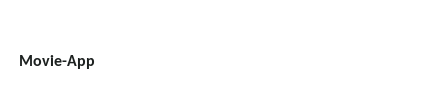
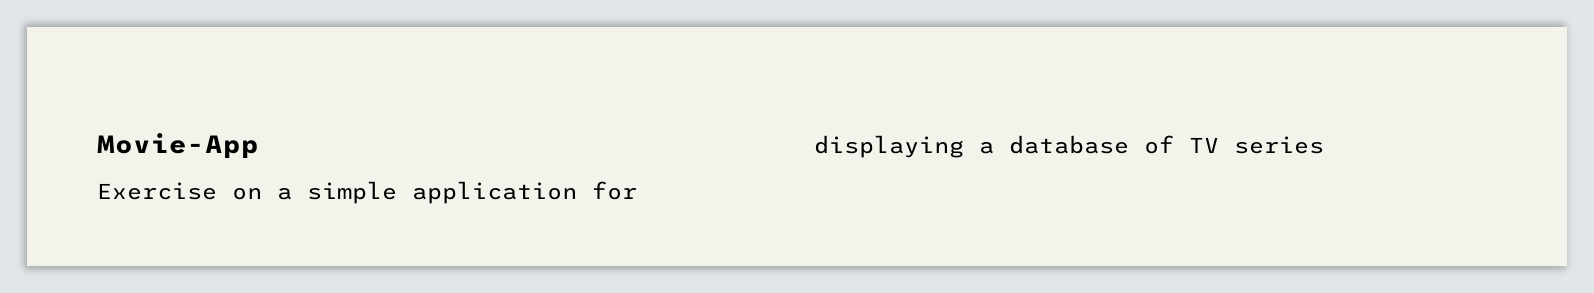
(95, 62) none -> [97,181,637,204] [814,135,1324,158] // Exercise on a simple application for displaying a database of TV series

